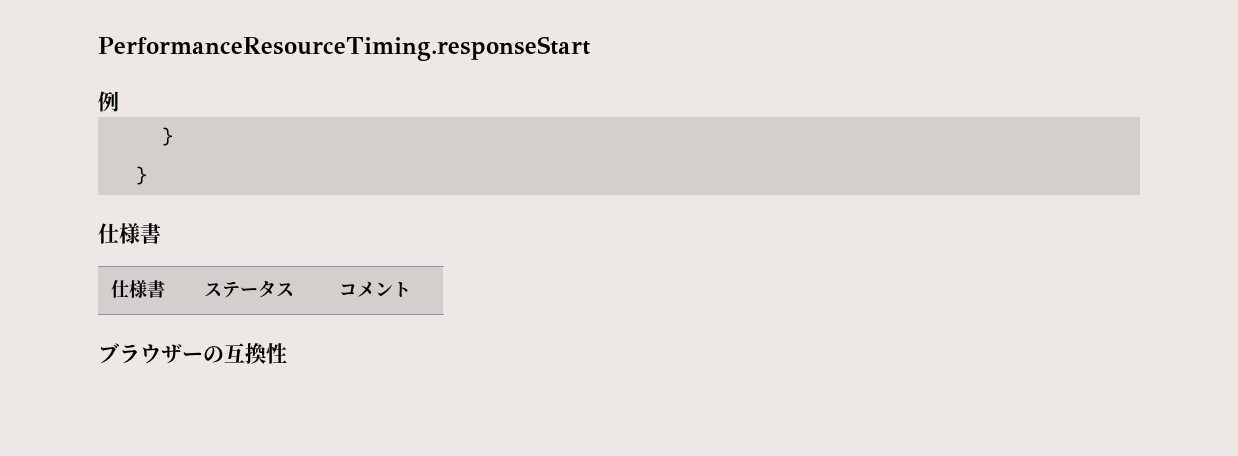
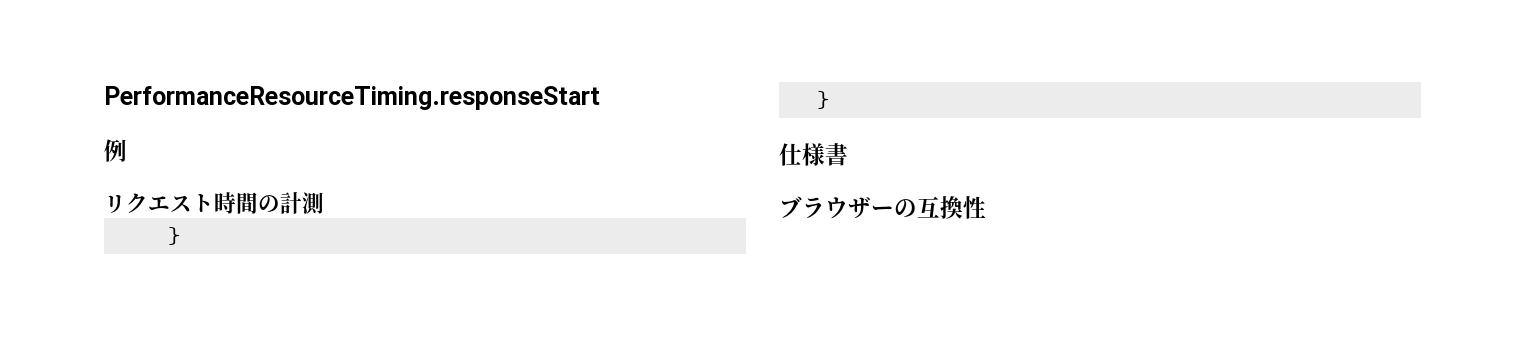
(119, 101) none -> [104,192,324,215] // リクエスト時間の計測
[110,279,165,298] [203,280,294,298] [338,281,411,297] // 仕様書 | ステータス | コメント -> (848, 154) none

